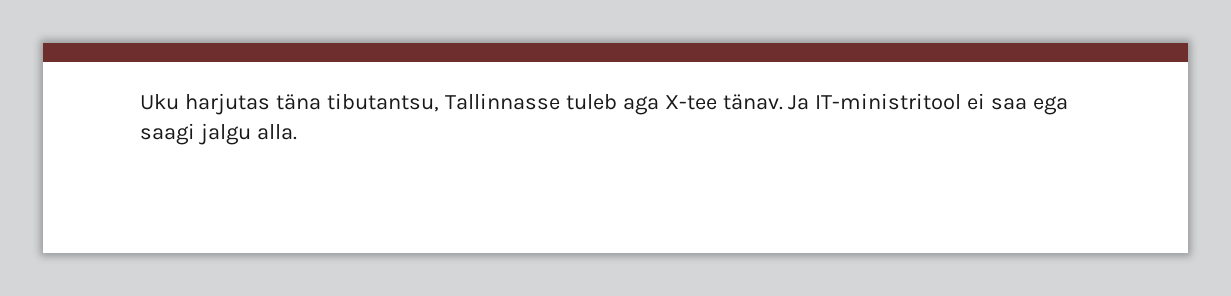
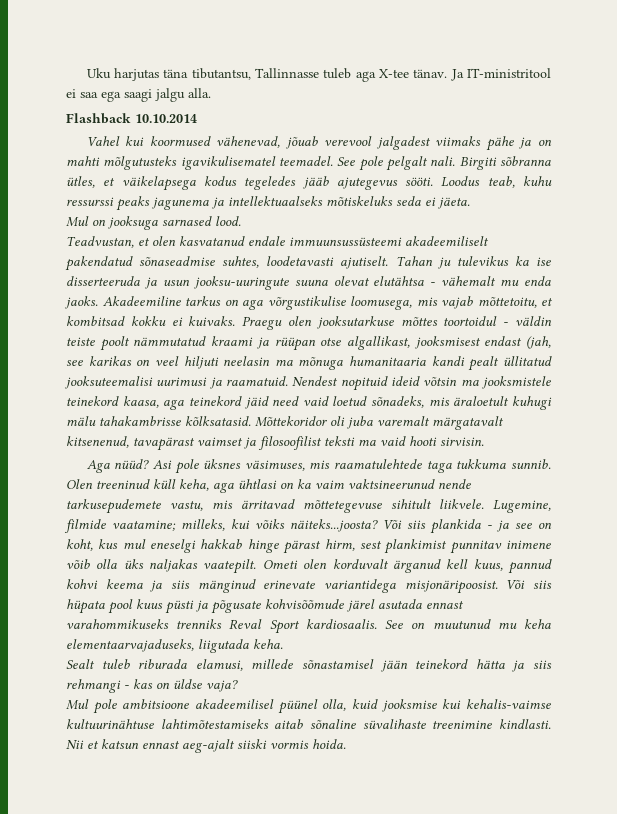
(297, 132) none -> [66,113,197,124] [86,136,552,151] [66,156,551,171] [66,176,552,191] [66,196,470,211] [66,216,241,230] [66,236,489,248] [65,256,551,271] [66,276,551,290] [64,296,553,310] [66,316,552,330] [66,336,551,351] [66,356,552,371] [64,376,551,391] [66,396,552,410] [66,416,504,430] [66,436,484,451] [86,459,551,474] [66,479,471,493] [66,499,551,514] [64,519,552,534] [66,539,551,554] [66,559,552,574] [66,579,552,594] [66,599,464,614] [66,619,551,634] [66,639,283,653] [66,659,553,672] [66,679,238,693] [66,699,551,714] [66,719,551,729] [66,739,346,753] // Flashback 10.10.2014 // Vahel kui koormused vähenevad, jõuab verevool jalgadest viimaks pähe ja on mahti mõlgutusteks igavikulisematel teemadel. See pole pelgalt nali. Birgiti sõbranna ütles, et väikelapsega kodus tegeledes jääb ajutegevus sööti. Loodus teab, kuhu ressurssi peaks jagunema ja intellektuaalseks mõtiskeluks seda ei jäeta. // Mul on jooksuga sarnased lood. // Teadvustan, et olen kasvatanud endale immuunsussüsteemi akadeemiliselt pakendatud sõnaseadmise suhtes, loodetavasti ajutiselt. Tahan ju tulevikus ka ise disserteeruda ja usun jooksu-uuringute suuna olevat elutähtsa - vähemalt mu enda jaoks. Akadeemiline tarkus on aga võrgustikulise loomusega, mis vajab mõttetoitu, et kombitsad kokku ei kuivaks. Praegu olen jooksutarkuse mõttes toortoidul - väldin teiste poolt nämmutatud kraami ja rüüpan otse algallikast, jooksmisest endast (jah, see karikas on veel hiljuti neelasin ma mõnuga humanitaaria kandi pealt üllitatud jooksuteemalisi uurimusi ja raamatuid. Nendest nopituid ideid võtsin ma jooksmistele teinekord kaasa, aga teinekord jäid need vaid loetud sõnadeks, mis äraloetult kuhugi mälu tahakambrisse kõlksatasid. Mõttekoridor oli juba varemalt märgatavalt kitsenenud, tavapärast vaimset ja filosoofilist teksti ma vaid hooti sirvisin. // Aga nüüd? Asi pole üksnes väsimuses, mis raamatulehtede taga tukkuma sunnib. Olen treeninud küll keha, aga ühtlasi on ka vaim vaktsineerunud nende tarkusepudemete vastu, mis ärritavad mõttetegevuse sihitult liikvele. Lugemine, filmide vaatamine; milleks, kui võiks näiteks...joosta? Või siis plankida - ja see on koht, kus mul eneselgi hakkab hinge pärast hirm, sest plankimist punnitav inimene võib olla üks naljakas vaatepilt. Ometi olen korduvalt ärganud kell kuus, pannud kohvi keema ja siis mänginud erinevate variantidega misjonäripoosist. Või siis hüpata pool kuus püsti ja põgusate kohvisõõmude järel asutada ennast varahommikuseks trenniks Reval Sport kardiosaalis. See on muutunud mu keha elementaarvajaduseks, liigutada keha. // Sealt tuleb riburada elamusi, millede sõnastamisel jään teinekord hätta ja siis rehmangi - kas on üldse vaja? // Mul pole ambitsioone akadeemilisel püünel olla, kuid jooksmise kui kehalis-vaimse kultuurinähtuse lahtimõtestamiseks aitab sõnaline süvalihaste treenimine kindlasti. Nii et katsun ennast aeg-ajalt siiski vormis hoida.

